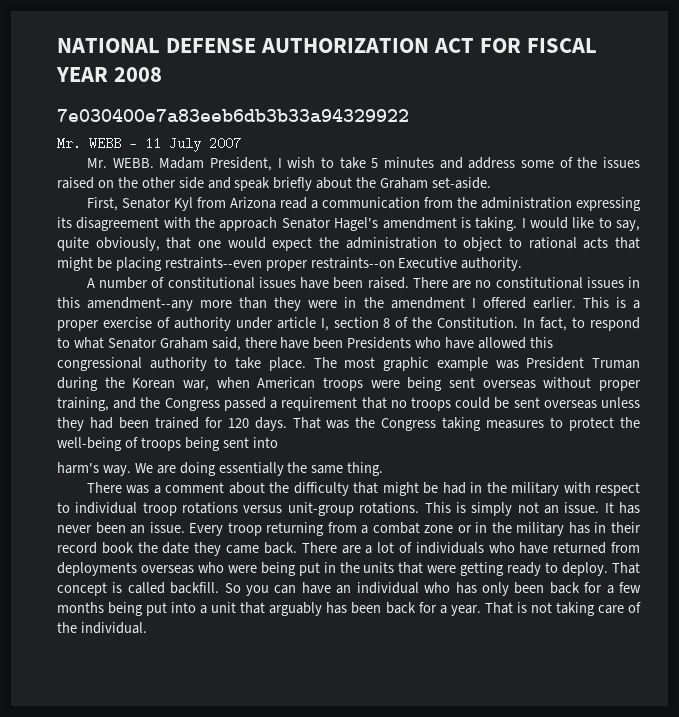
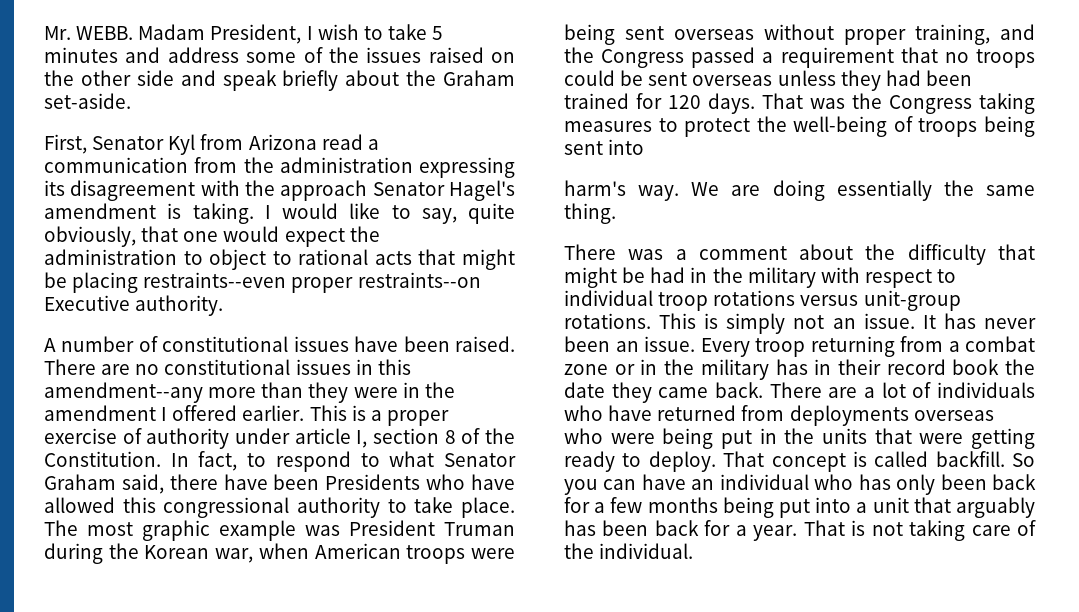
[57,38,598,53] [56,67,163,82] [57,109,409,123] [57,137,241,152] NATIONAL DEFENSE AUTHORIZATION ACT FOR FISCAL YEAR 2008 // 7e030400e7a83eeb6db3b33a94329922 // Mr. WEBB — 11 July 2007 // -> (44, 33) none

